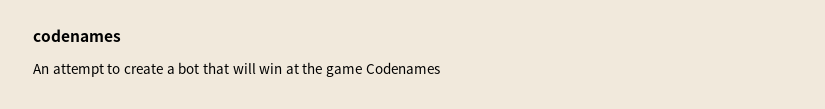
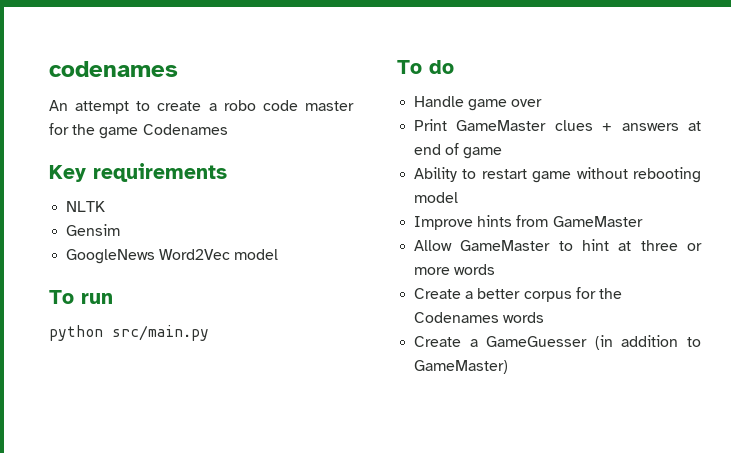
[178,62,440,77] bot that will win at the game Codenames -> [223,100,354,111] [49,123,228,139] [49,163,227,182] [66,201,106,212] [66,224,121,236] [66,249,279,264] [49,290,113,304] [49,325,209,341] [397,60,454,74] [414,96,543,111] [414,119,701,131] [414,143,503,159] [414,167,701,183] [414,192,459,203] [414,215,643,230] [414,239,702,251] [414,264,496,275] [414,287,622,302] [414,312,545,323] [414,335,701,350] [414,360,509,374] robo code master for the game Codenames // Key requirements // NLTK // Gensim // GoogleNews Word2Vec model // To run // python src/main.py // To do // Handle game over // Print GameMaster clues + answers at end of game // Ability to restart game without rebooting model // Improve hints from GameMaster // Allow GameMaster to hint at three or more words // Create a better corpus for the Codenames words // Create a GameGuesser (in addition to GameMaster)

